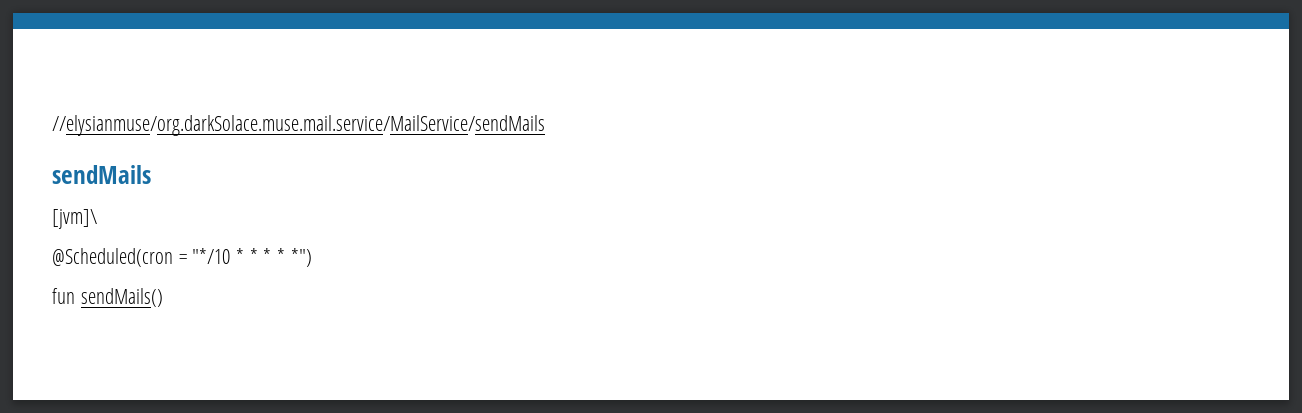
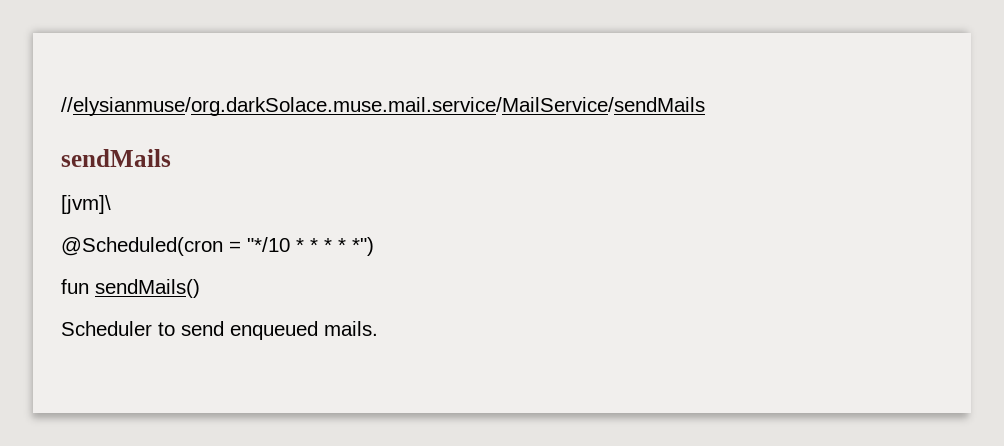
(163, 297) none -> [61,321,378,340] // Scheduler to send enqueued mails.

